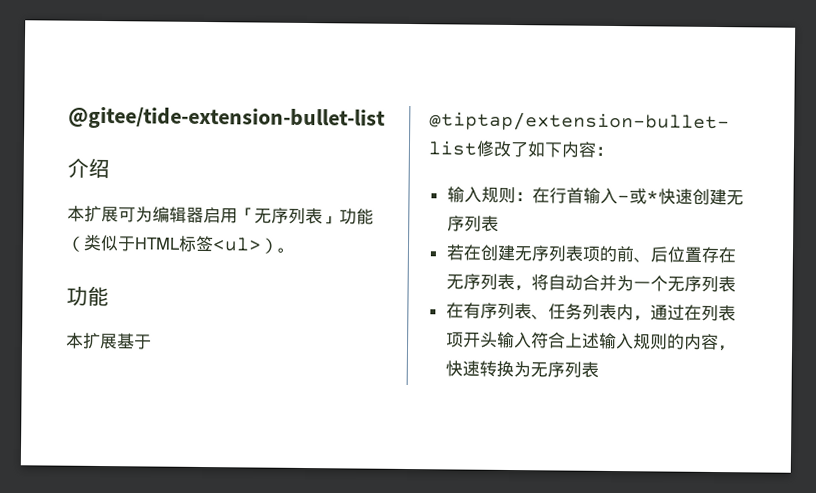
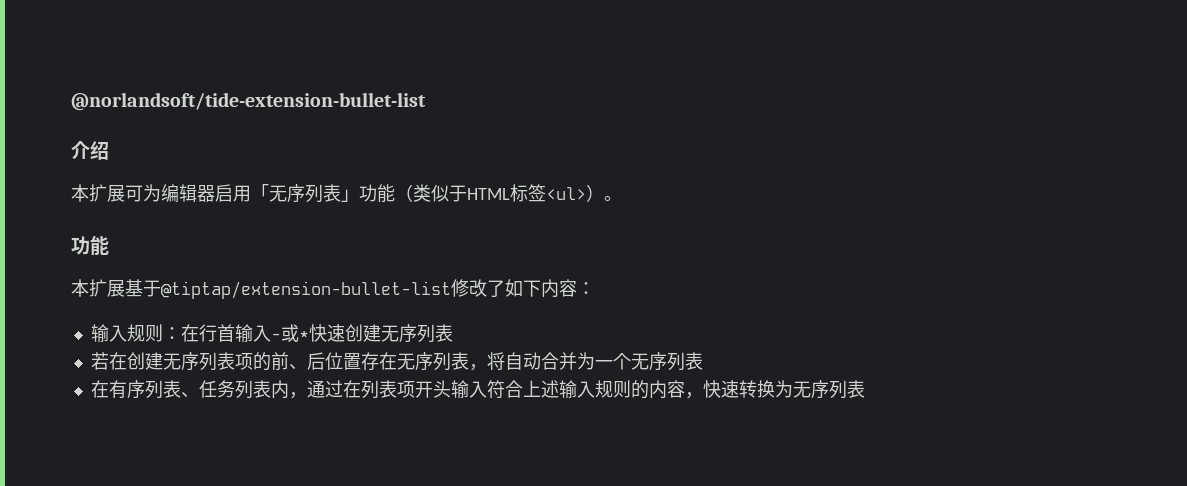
[68,106,386,131] @gitee/tide-extension-bullet-list -> [71,92,426,111] @norlandsoft/tide-extension-bullet-list

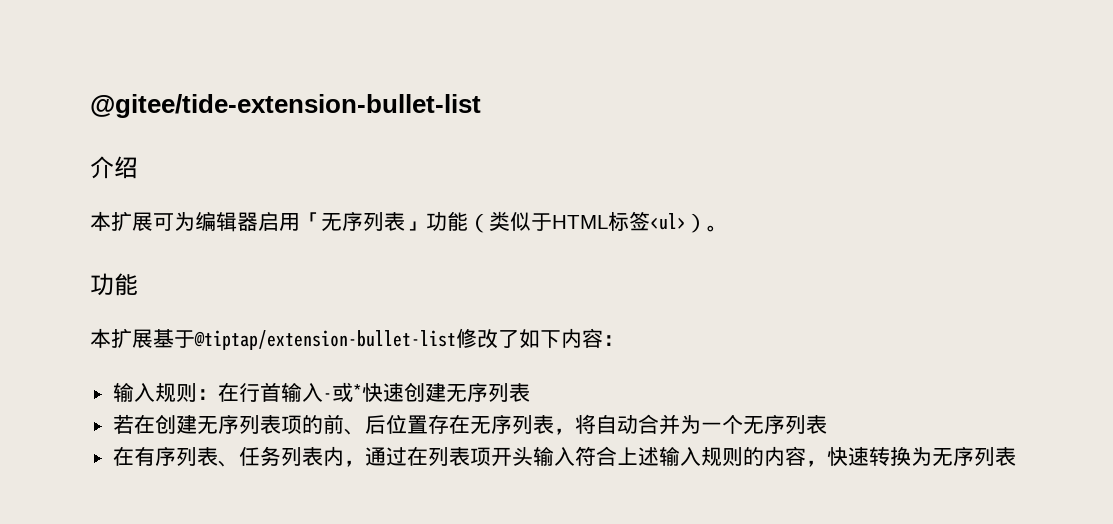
[71,92,426,111] @norlandsoft/tide-extension-bullet-list -> [90,94,481,118] @gitee/tide-extension-bullet-list

